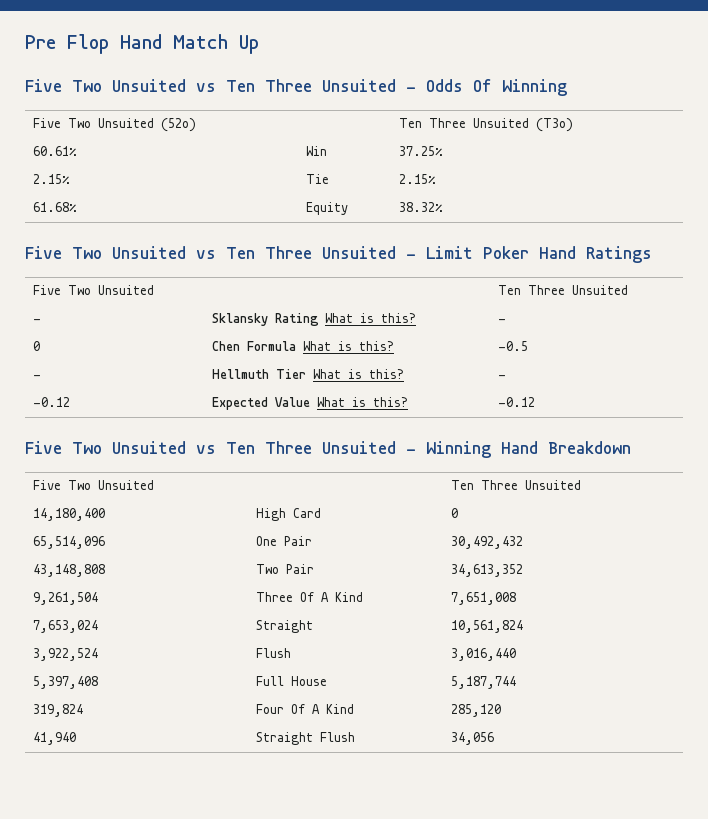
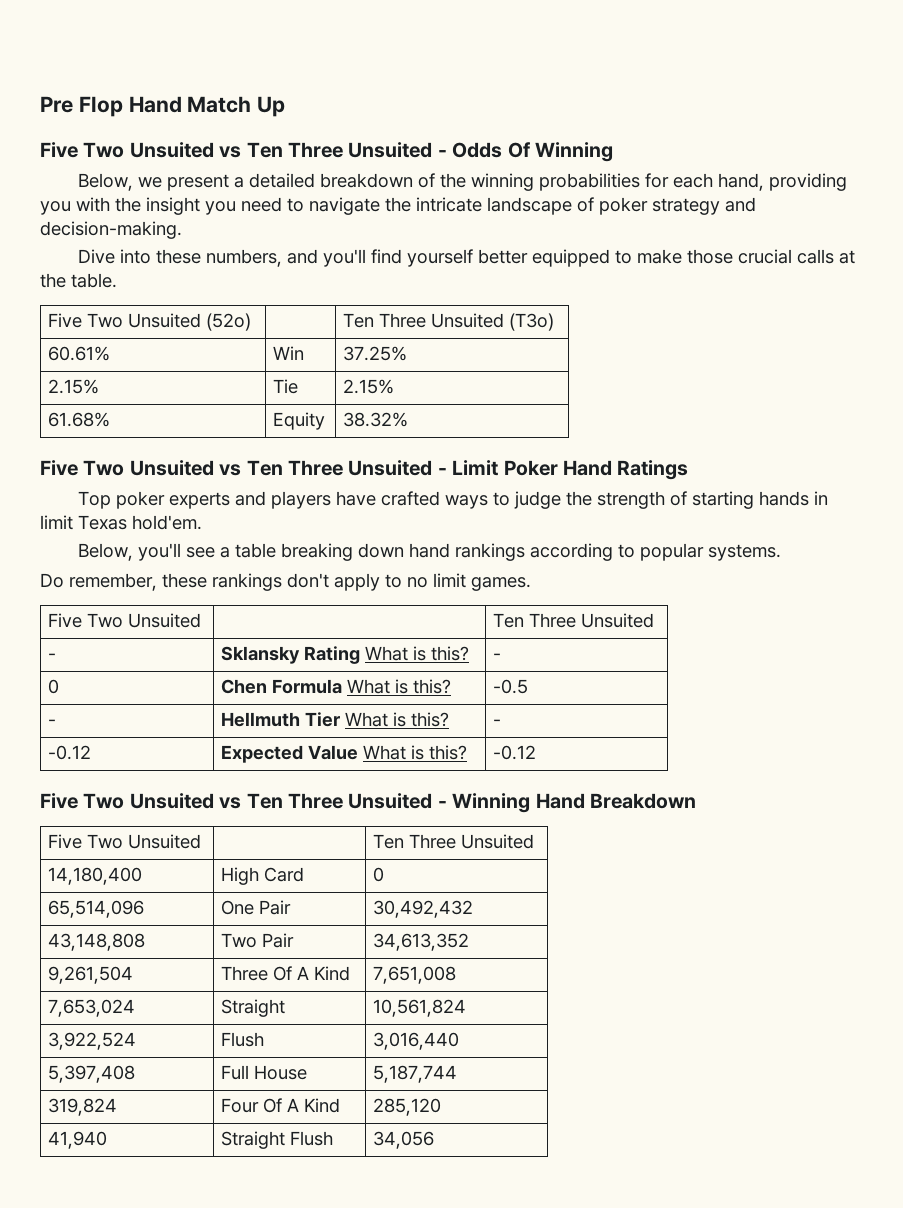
(567, 87) none -> [77,173,847,191] [40,197,756,215] [40,221,182,239] [77,249,855,267] [40,273,117,288] // Below, we present a detailed breakdown of the winning probabilities for each hand, providing you with the insight you need to navigate the intricate landscape of poker strategy and decision-making. // Dive into these numbers, and you'll find yourself better equipped to make those crucial calls at the table.
(652, 254) none -> [77,491,828,509] [40,515,202,530] [77,543,781,561] [40,573,531,591] // Top poker experts and players have crafted ways to judge the strength of starting hands in limit Texas hold'em. // Below, you'll see a table breaking down hand rankings according to popular systems. // Do remember, these rankings don't apply to no limit games.

